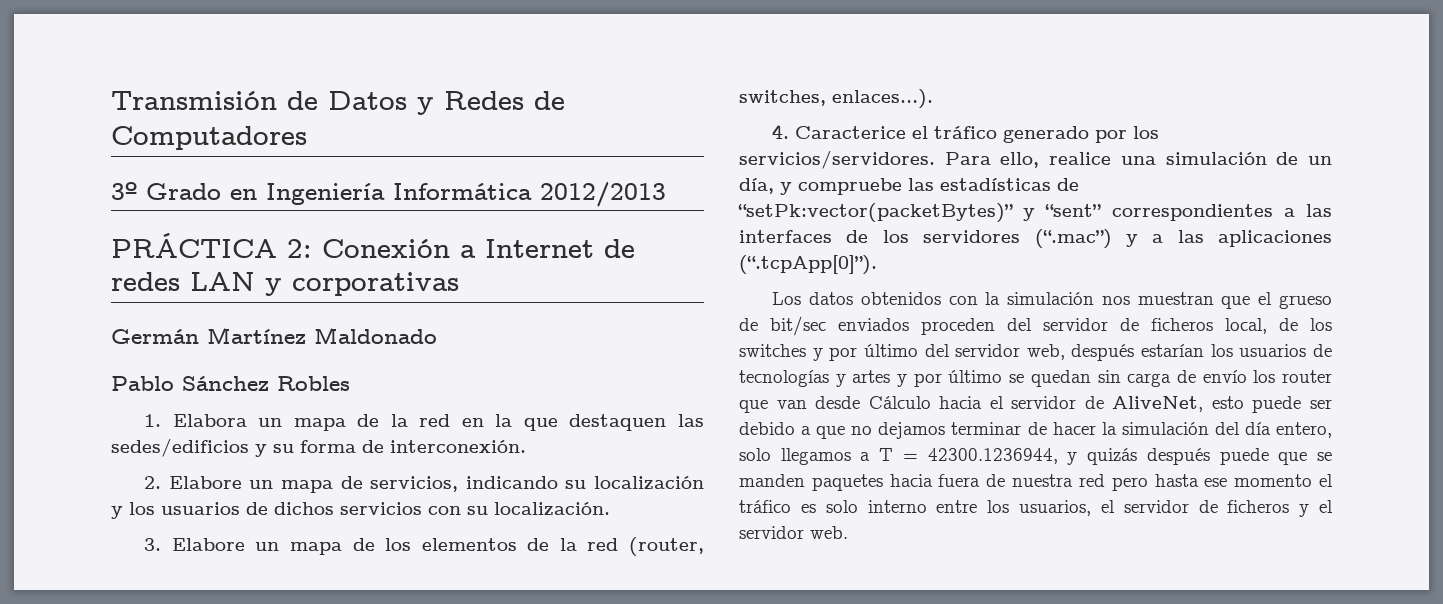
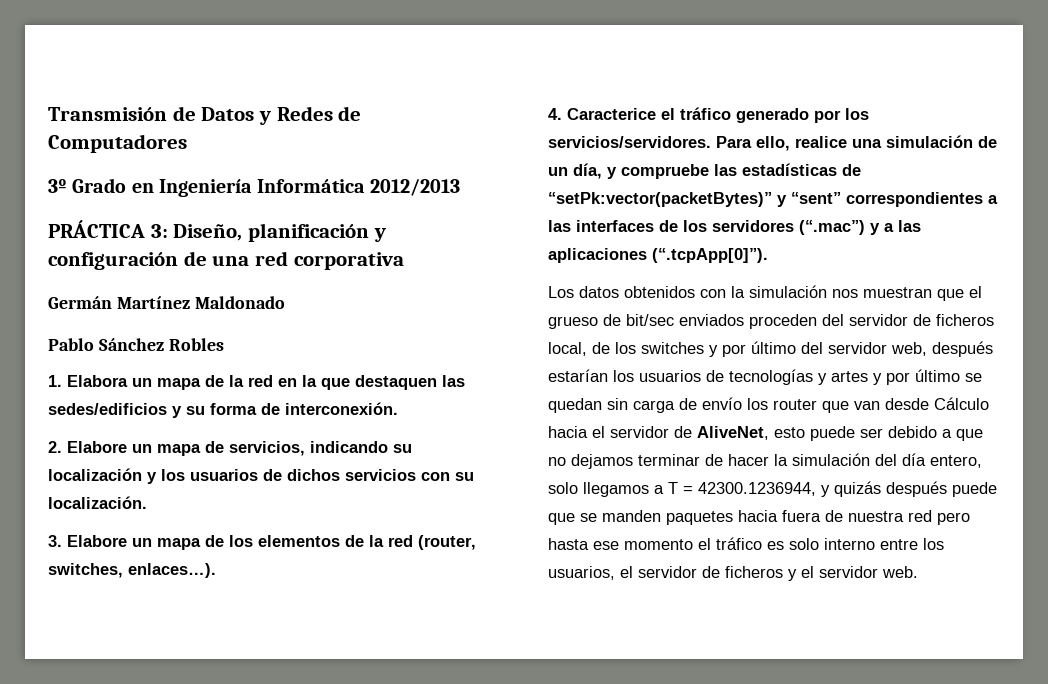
[287,239,635,258] [111,272,459,296] 2: Conexión a Internet de redes LAN y corporativas -> [150,223,386,242] [48,251,404,270] 3: Diseño, planificación y configuración de una red corporativa

